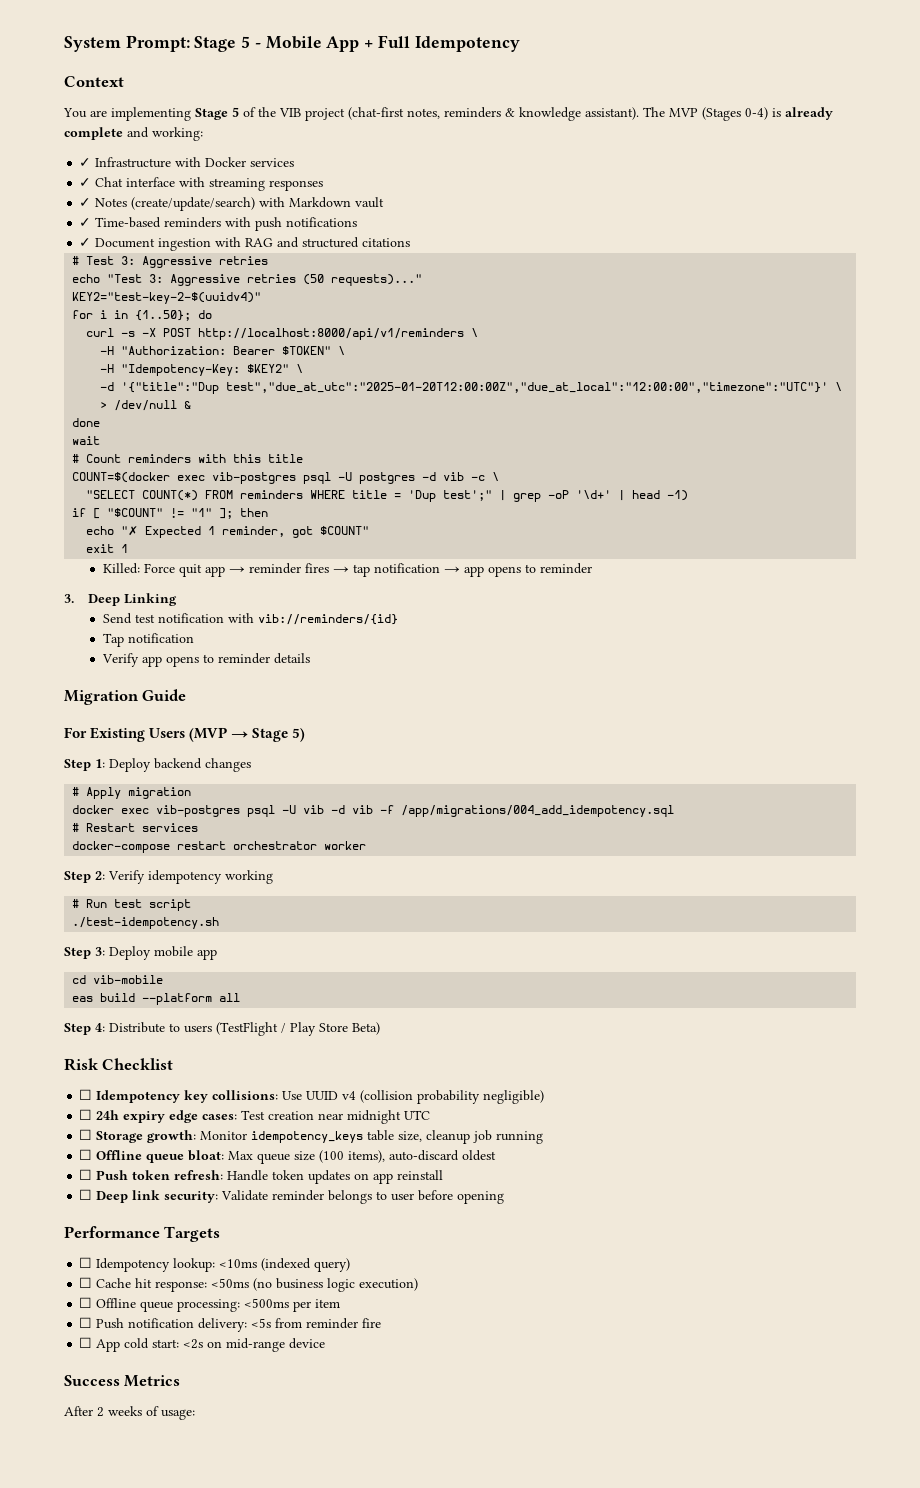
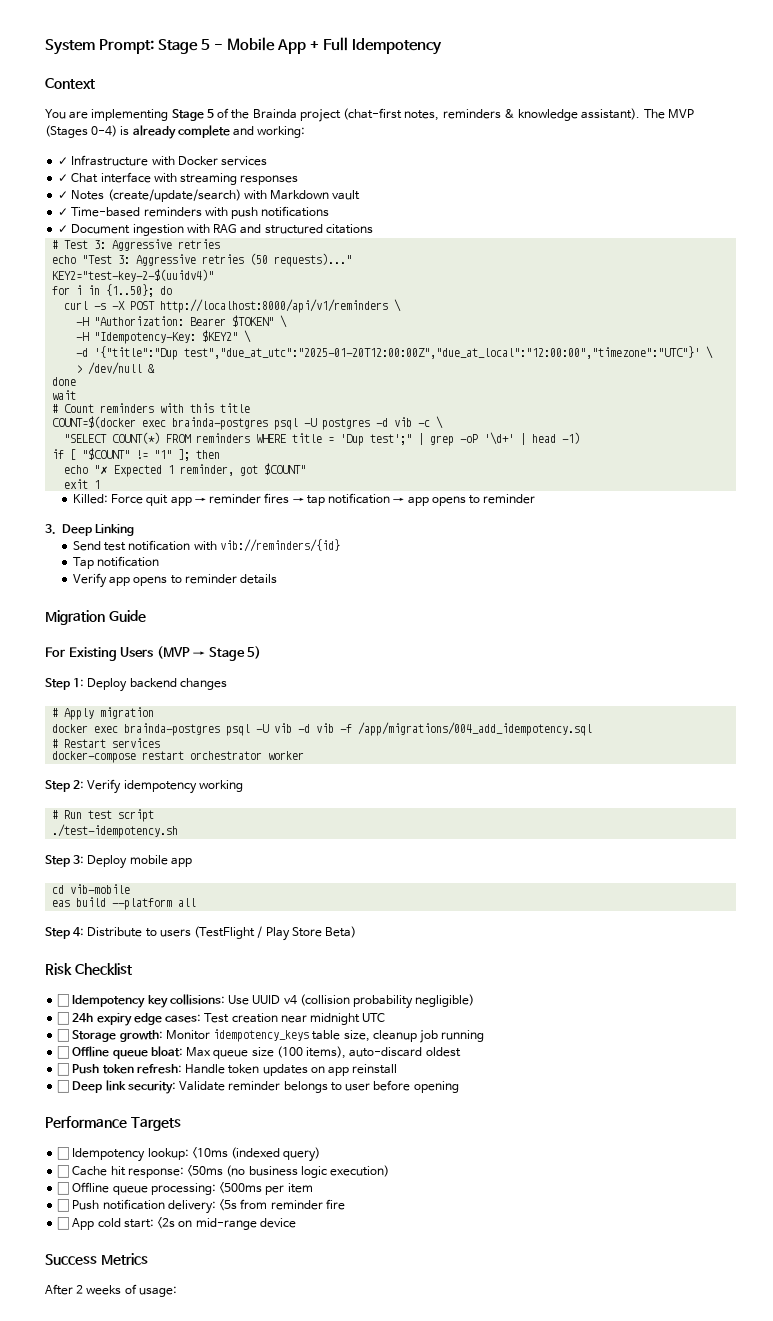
[279,108,301,117] VIB -> [252,109,297,119] Brainda
[212,472,297,484] vib-postgres -> [172,417,269,430] brainda-postgres
[156,805,241,817] vib-postgres -> [124,723,221,736] brainda-postgres

